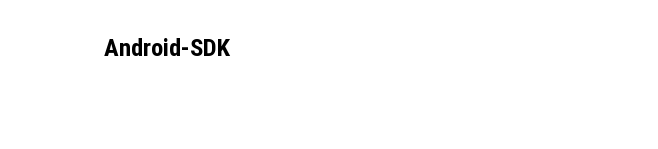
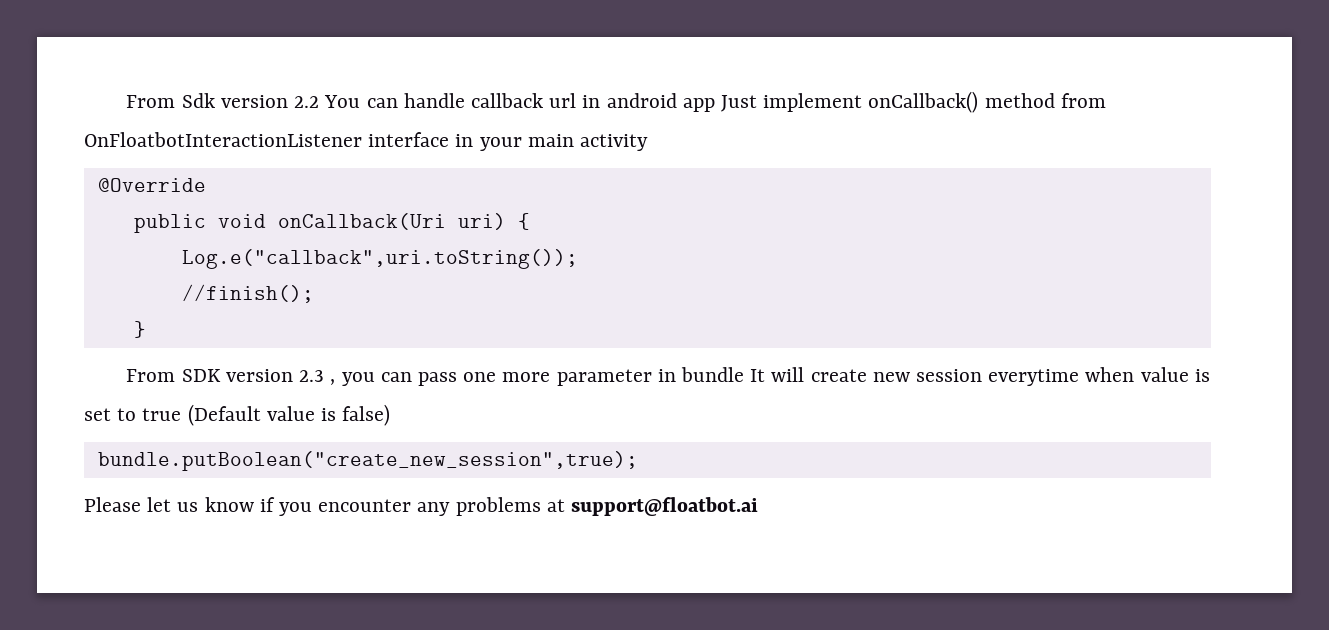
[104,38,231,56] Android-SDK -> [126,91,1106,113] [84,132,649,151] [97,178,206,192] [133,213,530,233] [181,249,578,269] [181,284,314,303] [133,321,146,338] [126,367,1210,386] [84,404,391,426] [97,451,638,471] [84,497,759,516] From Sdk version 2.2 You can handle callback url in android app Just implement onCallback() method from OnFloatbotInteractionListener interface in your main activity // @Override // public void onCallback(Uri uri) { // Log.e("callback",uri.toString()); // //finish(); // } // From SDK version 2.3 , you can pass one more parameter in bundle It will create new session everytime when value is set to true (Default value is false) // bundle.putBoolean("create_new_session",true); // Please let us know if you encounter any problems at support@floatbot.ai

